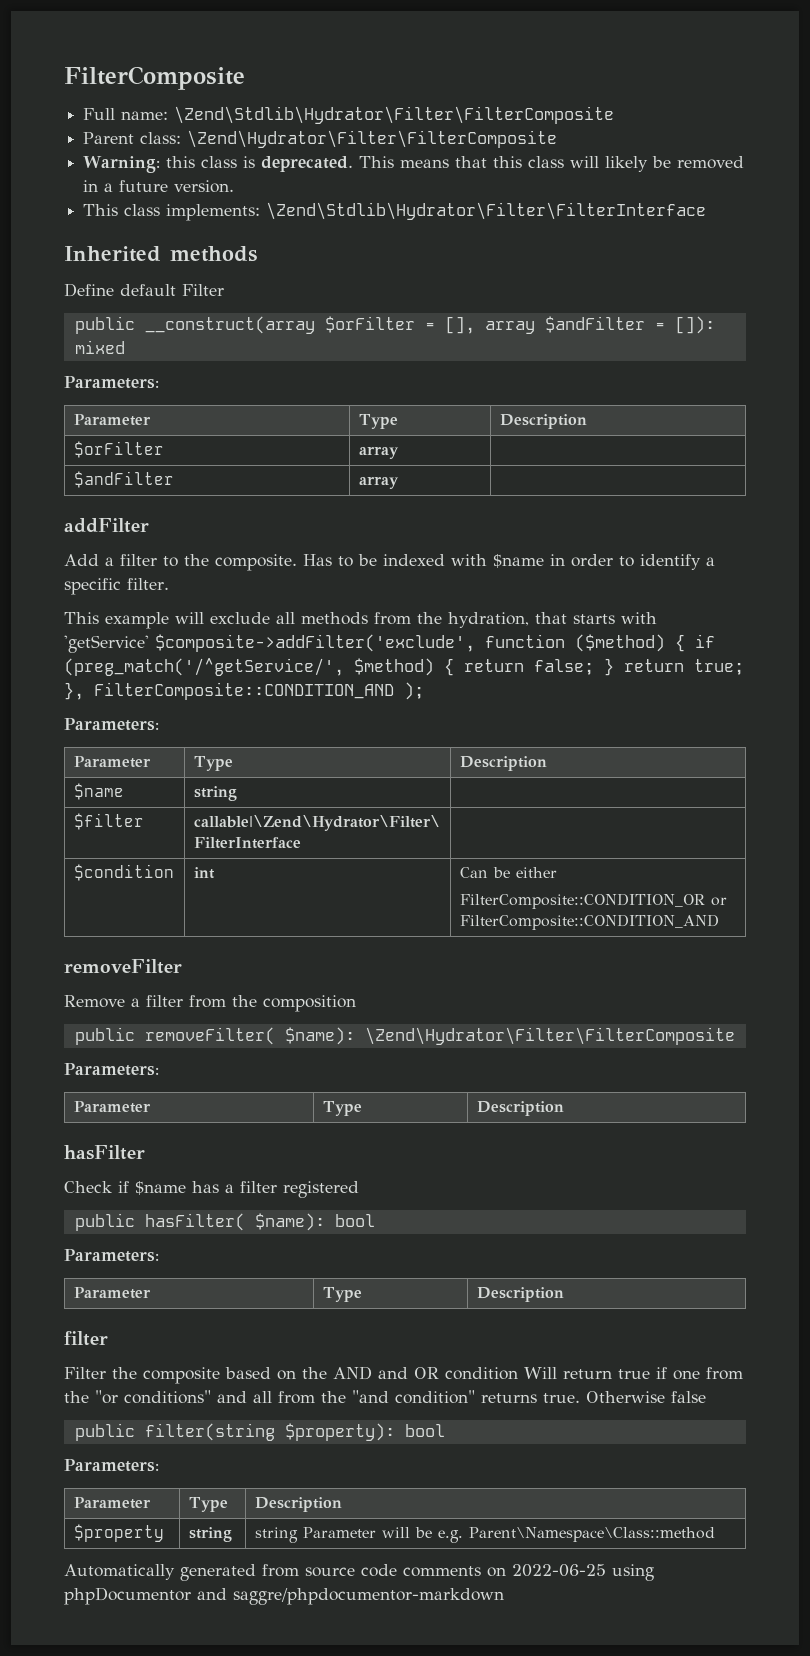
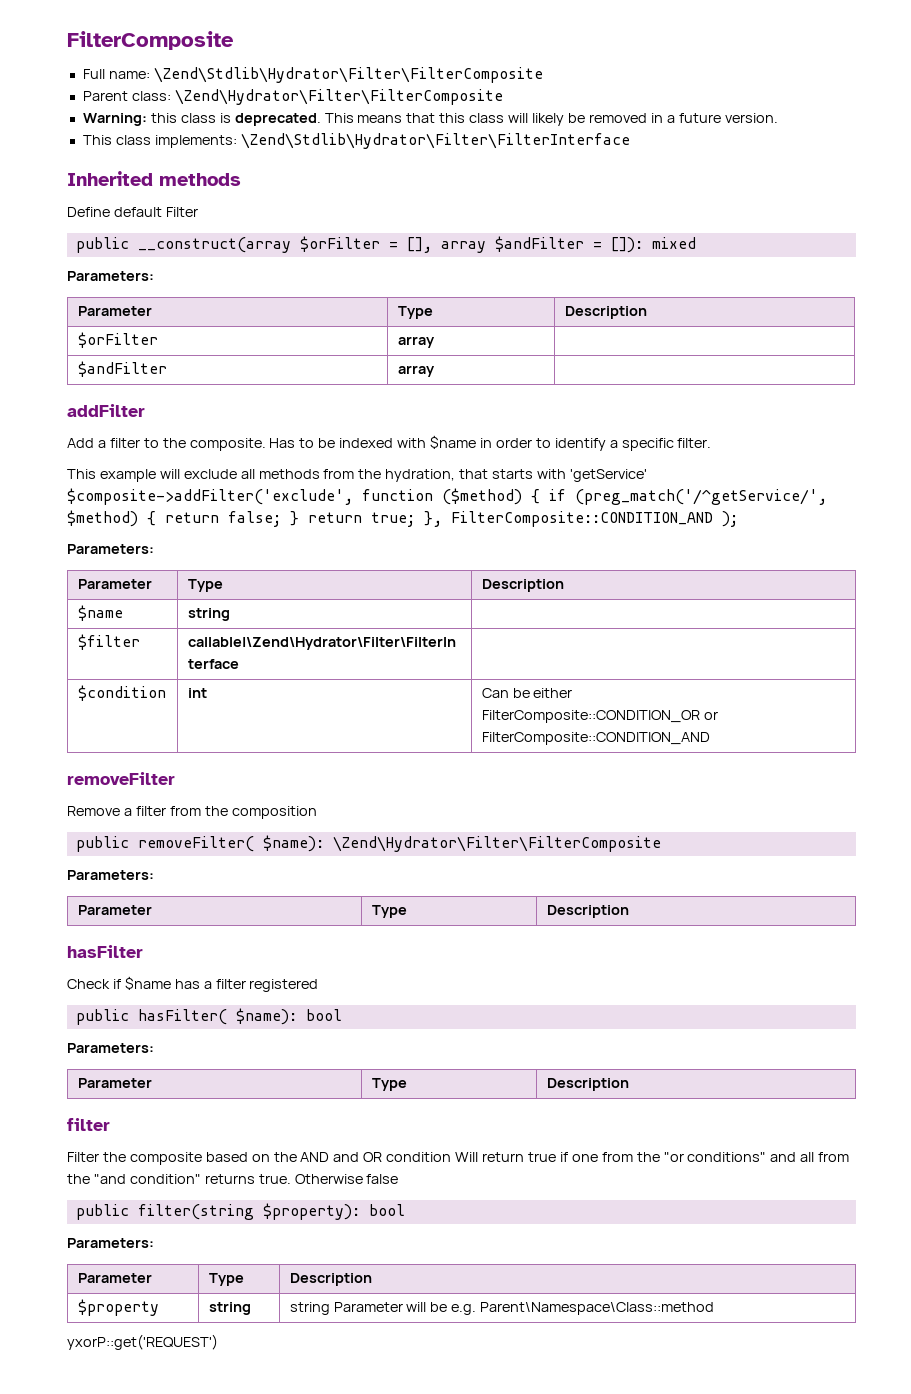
[64,1564,654,1581] [64,1587,504,1605] Automatically generated from source code comments on 2022-06-25 using phpDocumentor and saggre/phpdocumentor-markdown -> [67,1334,218,1350] yxorP::get('REQUEST')

